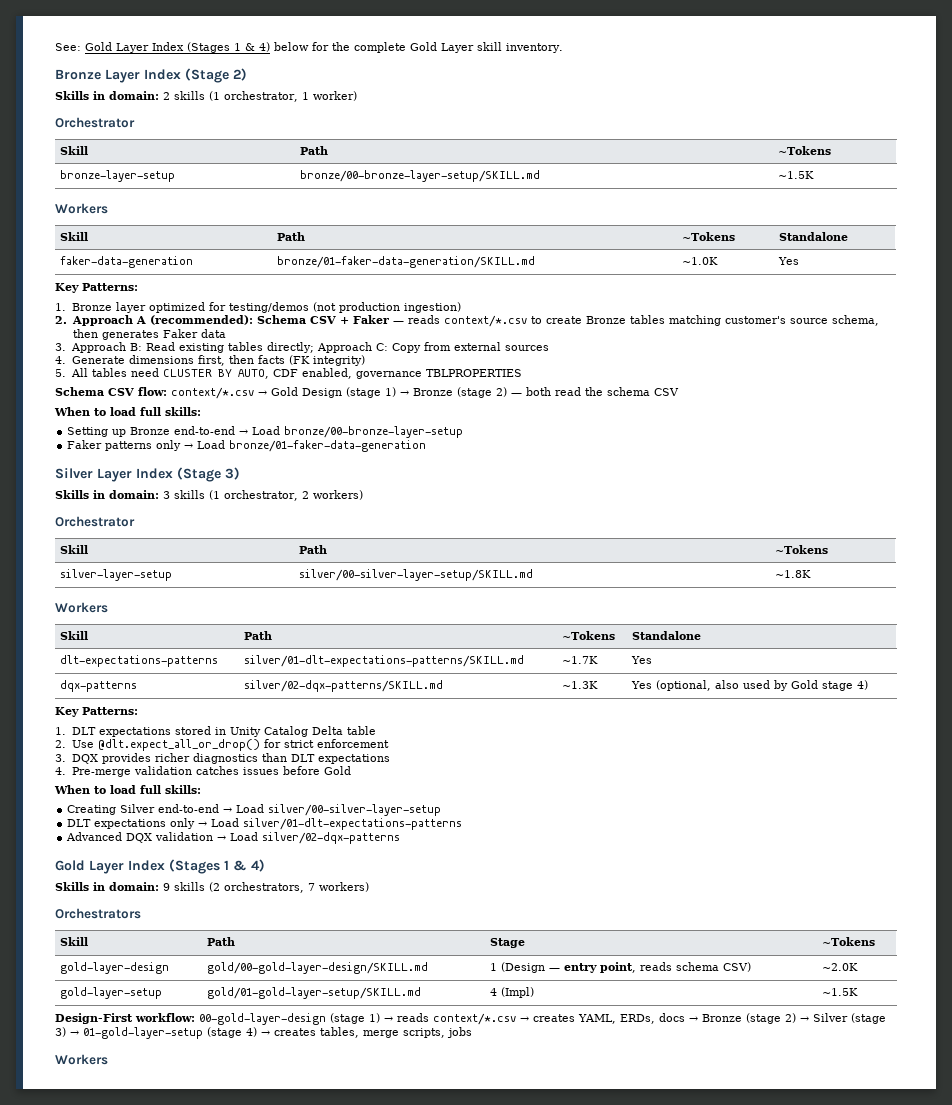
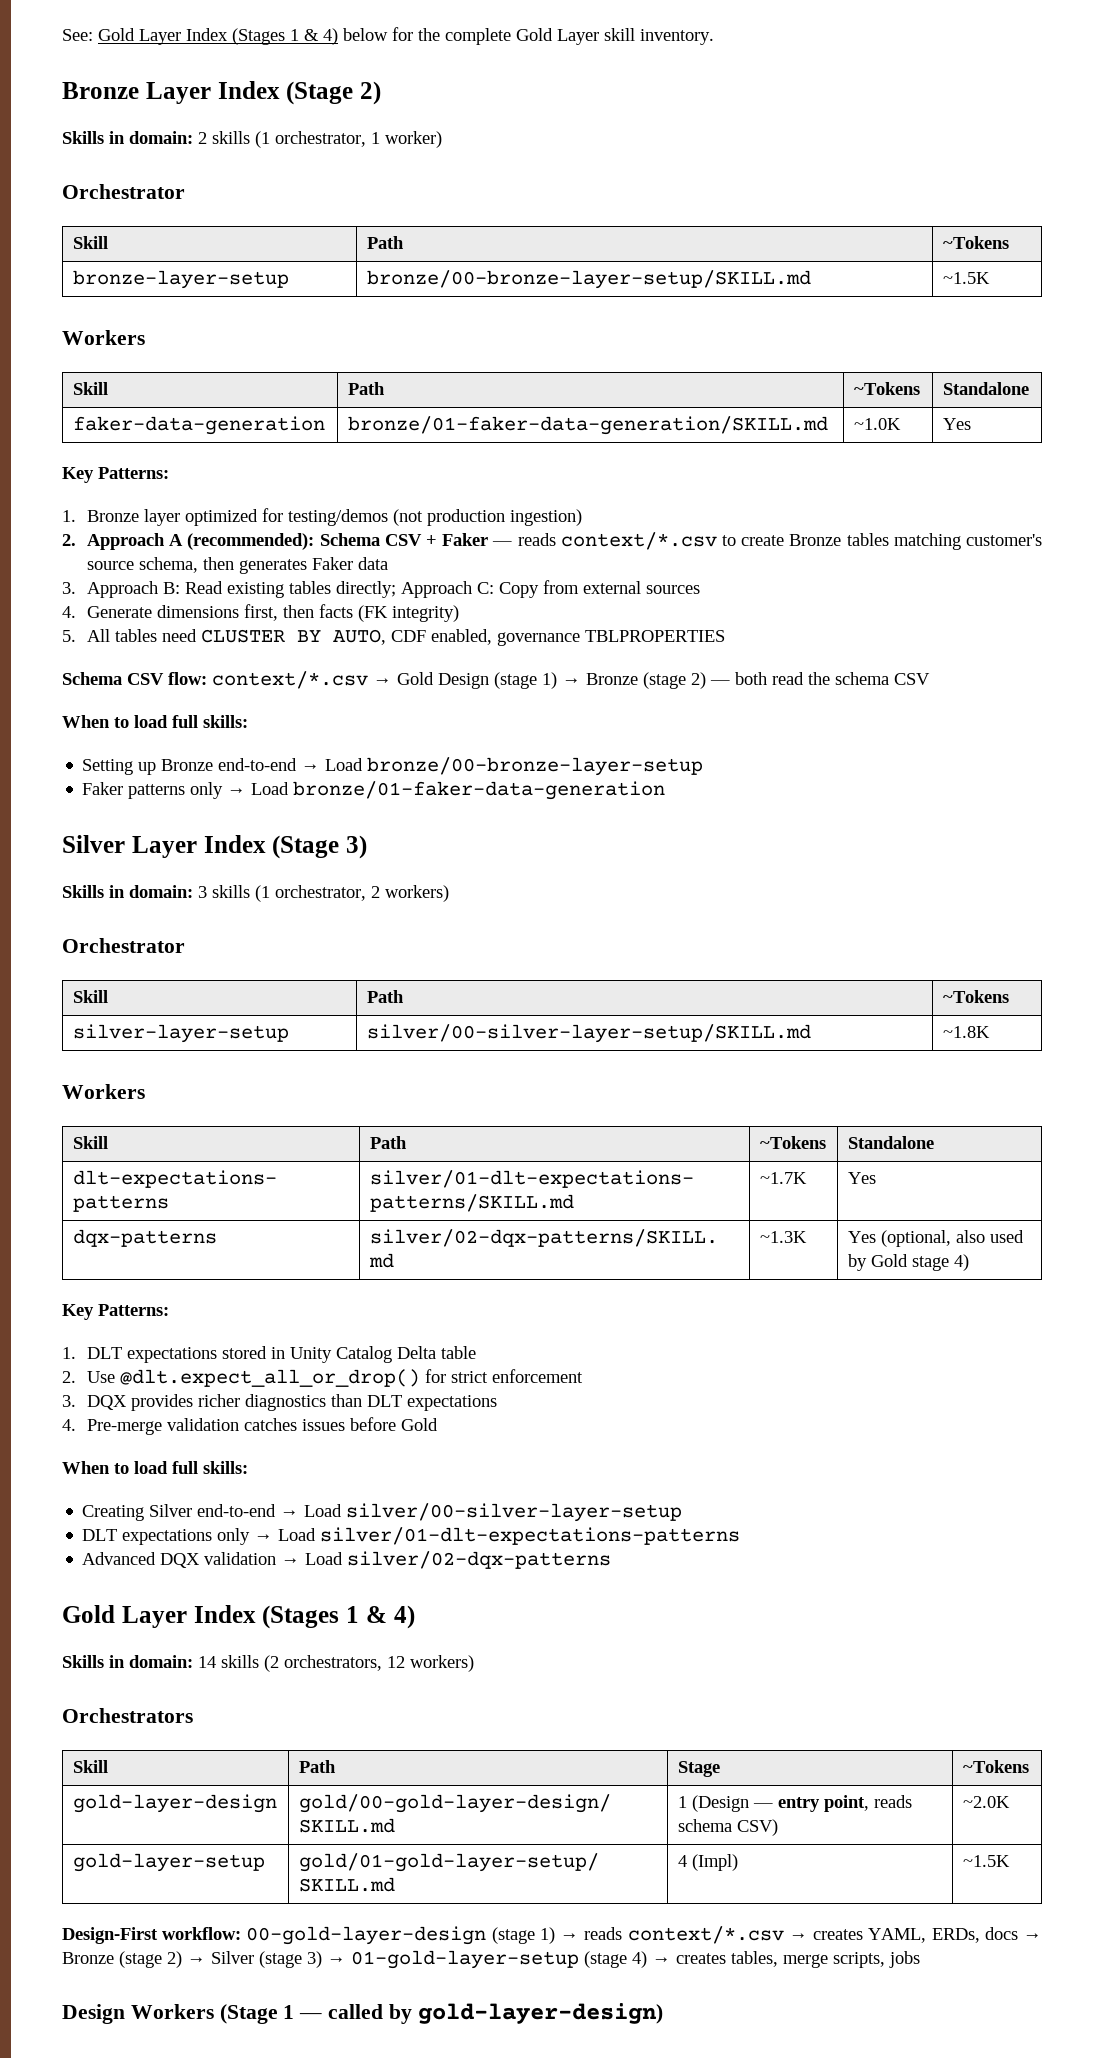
[163,883,170,891] 9 -> [198,1656,216,1668] 14
[308,883,315,891] 7 -> [387,1656,405,1668] 12
[55,1054,108,1065] Workers -> [62,2003,663,2024] Design Workers (Stage 1 — called by gold-layer-design)

